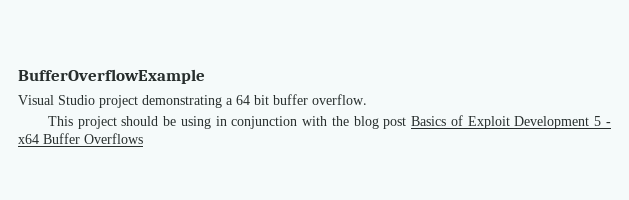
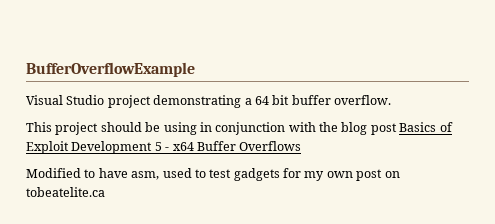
(143, 138) none -> [26,168,400,181] [26,187,105,197] // Modified to have asm, used to test gadgets for my own post on tobeatelite.ca

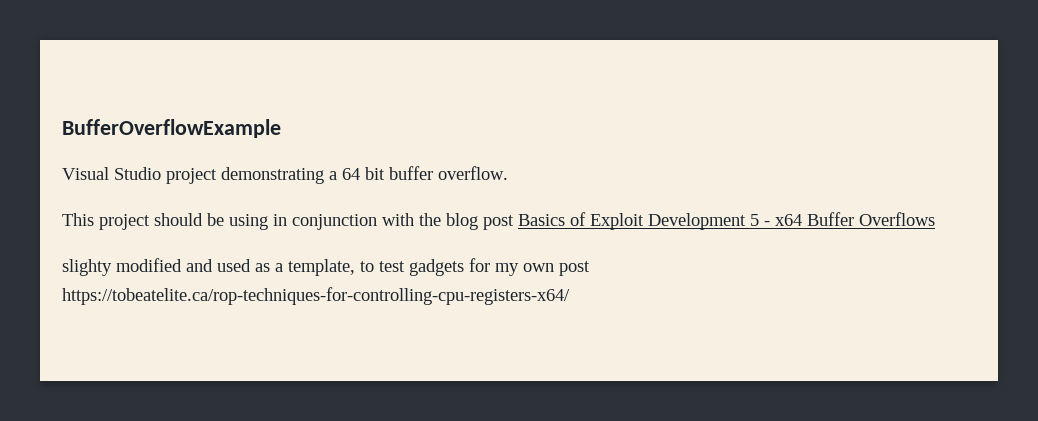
[26,168,192,180] Modified to have asm, used -> [62,258,355,276] slighty modified and used as a template,
[384,171,400,178] [26,187,105,197] on tobeatelite.ca -> [62,287,570,305] https://tobeatelite.ca/rop-techniques-for-controlling-cpu-registers-x64/

